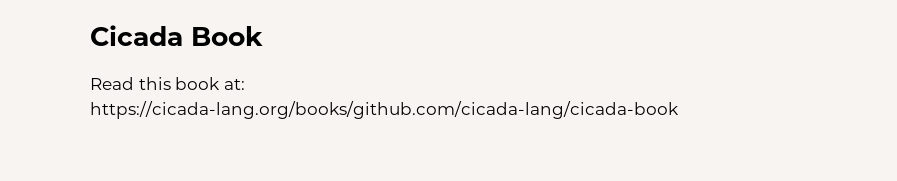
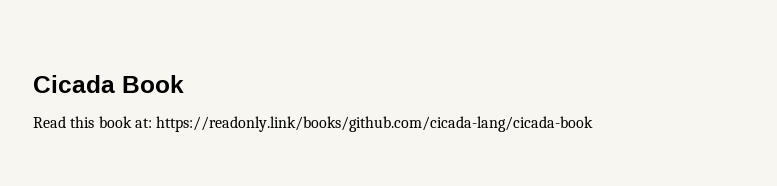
[90,101,679,119] https://cicada-lang.org/books/github.com/cicada-lang/cicada-book -> [156,116,594,132] https://readonly.link/books/github.com/cicada-lang/cicada-book

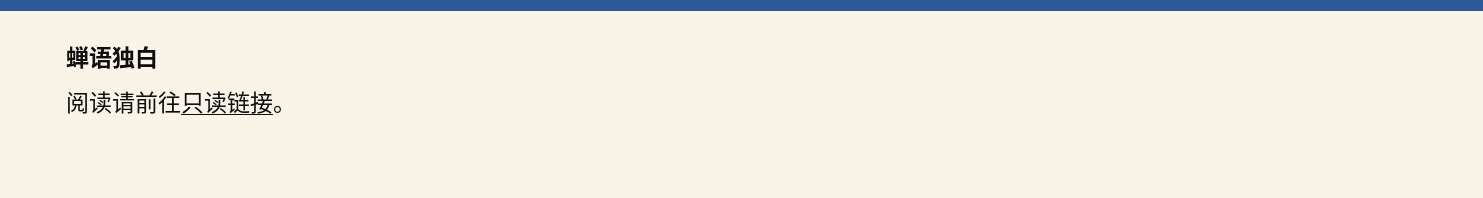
[33,75,184,93] [33,116,594,132] Cicada Book // Read this book at: https://readonly.link/books/github.com/cicada-lang/cicada-book -> [66,46,158,69] [66,91,296,114] 蝉语独白 // 阅读请前往只读链接。

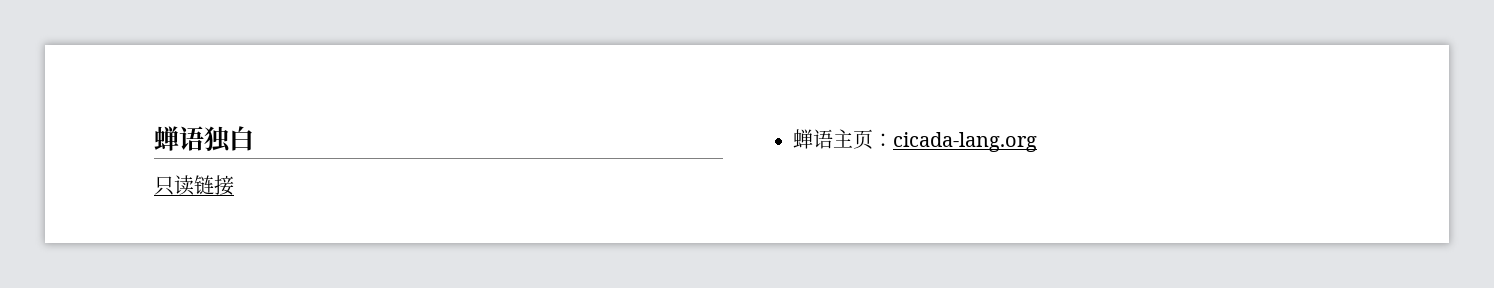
[66,91,181,114] 阅读请前往 -> (254, 138) none
[273,105,296,113] 。 -> [793,129,1037,152] // 蝉语主页：cicada-lang.org

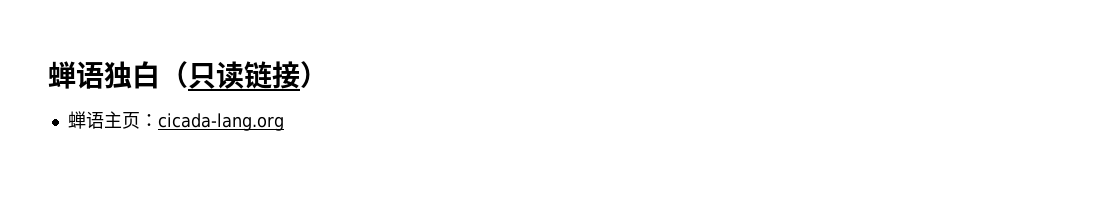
(254, 138) // -> [160,61,188,88] （
(234, 185) none -> [300,61,328,88] ）

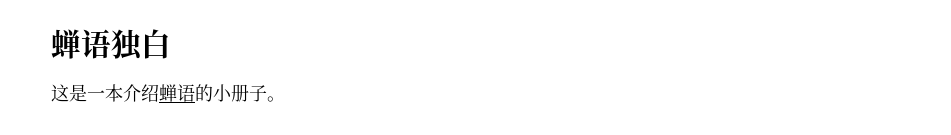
[160,61,328,89] [67,111,284,131] （只读链接） // 蝉语主页：cicada-lang.org -> [51,84,285,102] // 这是一本介绍蝉语的小册子。

